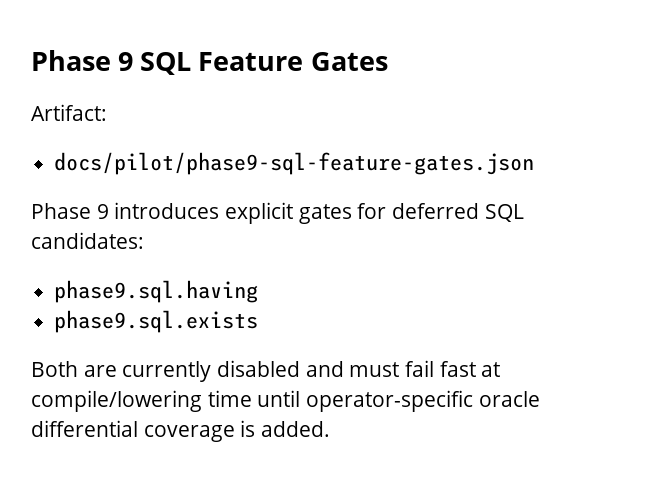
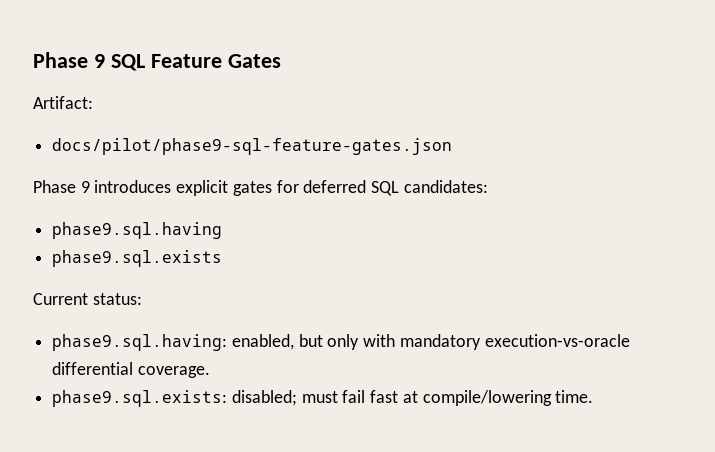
[31,360,344,382] Both are currently disabled and -> [33,293,142,305] [52,334,630,351] [52,362,210,378] [52,390,297,407] Current status: // phase9.sql.having: enabled, but only with mandatory execution-vs-oracle differential coverage. // phase9.sql.exists: disabled;
[207,390,540,412] [31,420,331,442] time until operator-specific oracle differential coverage is added. -> [555,390,594,403] time.

